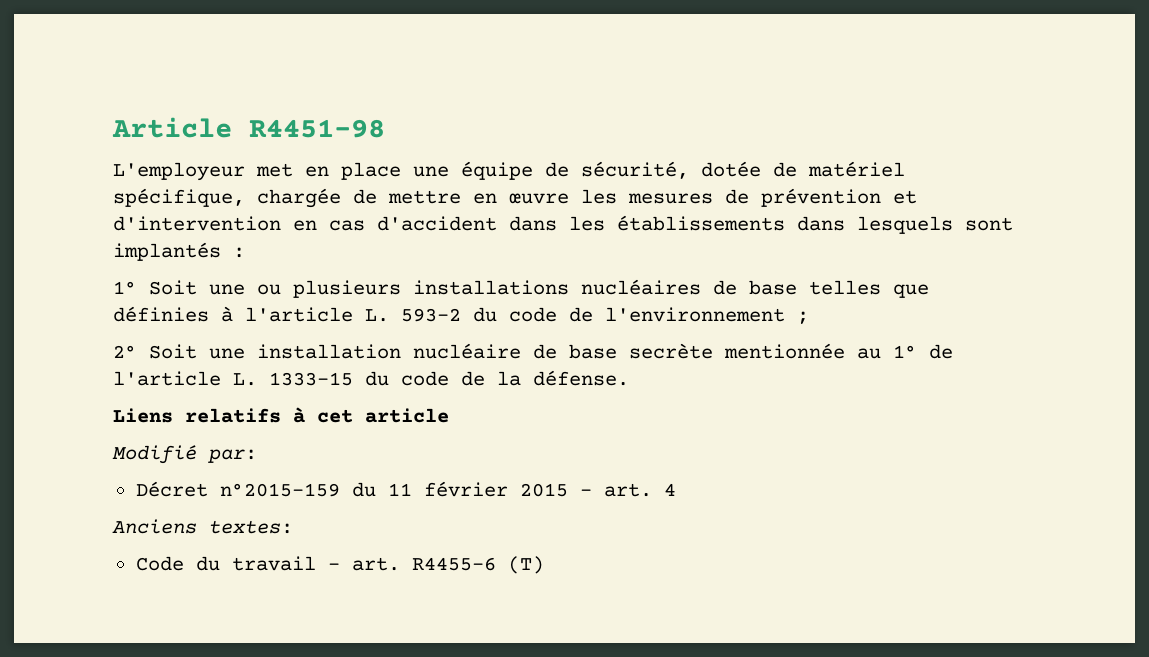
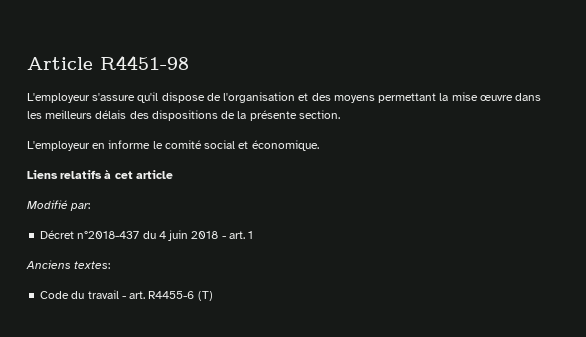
[256,161,905,180] [113,188,917,208] [113,215,1013,234] [113,242,245,261] [113,279,929,298] [113,306,809,324] [113,343,953,359] [113,370,629,386] met en place une équipe de sécurité, dotée de matériel spécifique, chargée de mettre en œuvre les mesures de prévention et d'intervention en cas d'accident dans les établissements dans lesquels sont implantés : // 1° Soit une ou plusieurs installations nucléaires de base telles que définies à l'article L. 593-2 du code de l'environnement ; // 2° Soit une installation nucléaire de base secrète mentionnée au 1° de l'article L. 1333-15 du code de la défense. -> [92,92,542,103] [27,110,340,121] [27,140,319,151] s'assure qu'il dispose de l'organisation et des moyens permettant la mise œuvre dans les meilleurs délais des dispositions de la présente section. // L'employeur en informe le comité social et économique.
[219,481,676,497] n°2015-159 du 11 février 2015 - art. 4 -> [77,230,254,241] n°2018-437 du 4 juin 2018 - art. 1

